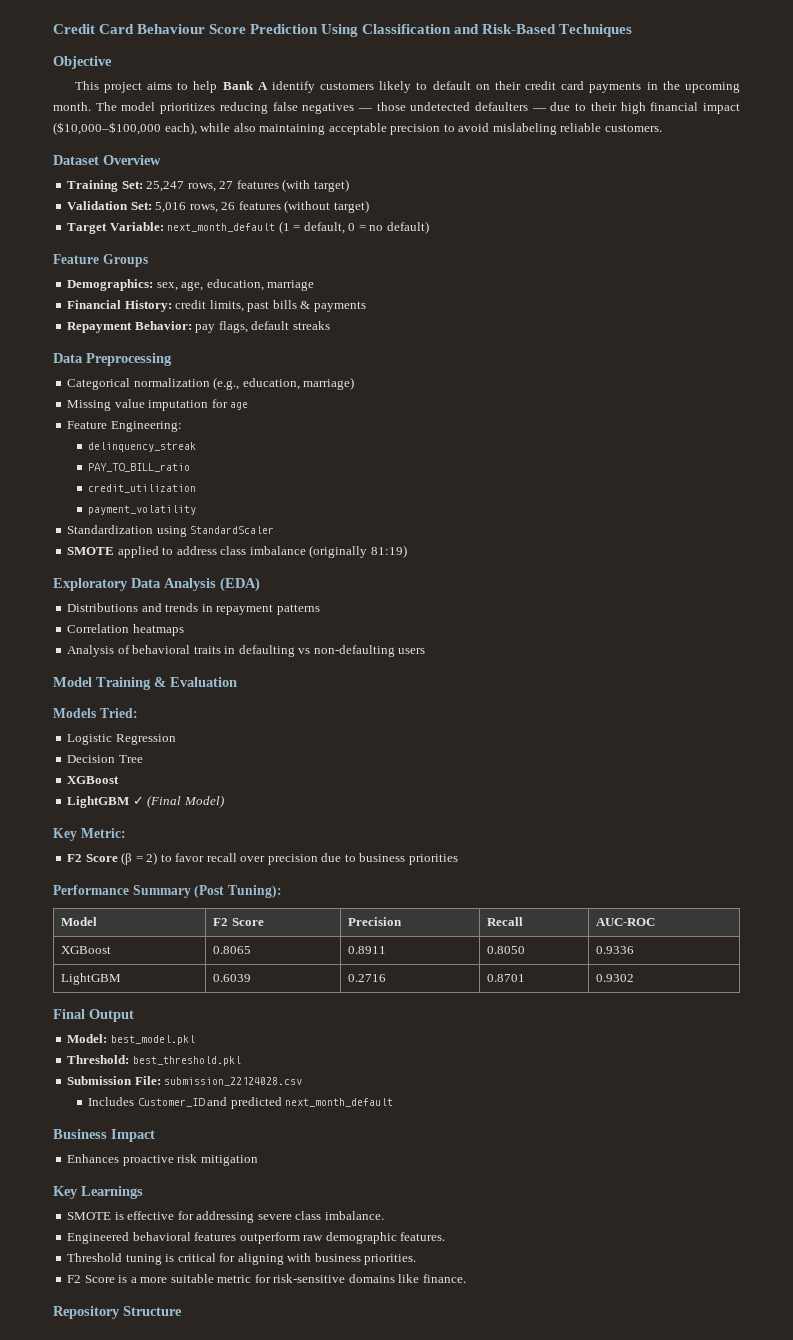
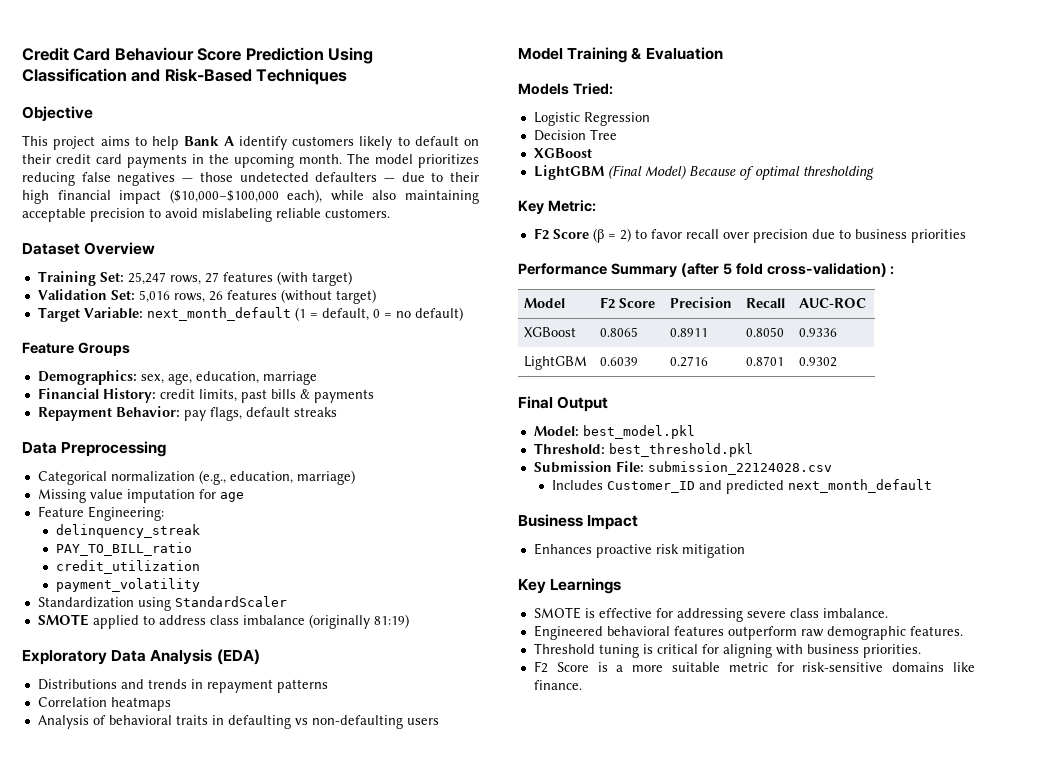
[132,796,144,805] ✓ -> (604, 172) none
(224, 801) none -> [688,166,874,180] Because of optimal thresholding
[194,885,282,898] (Post Tuning): -> [680,263,895,277] (after 5 fold cross-validation) :
[53,1306,182,1319] // Repository Structure -> (582, 685) none

